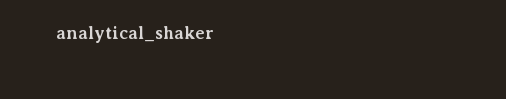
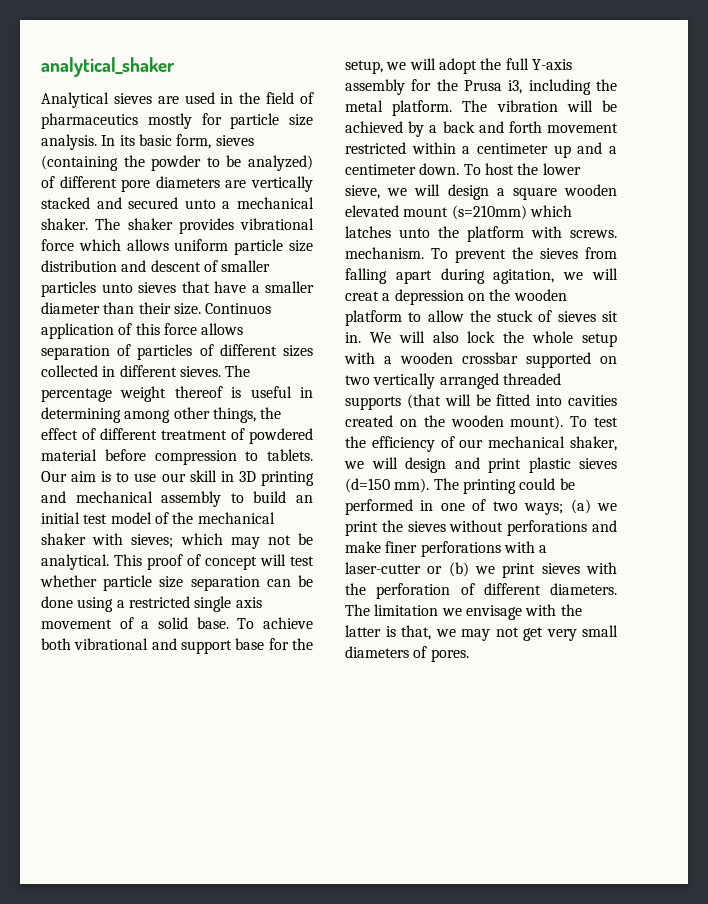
(214, 34) none -> [41,92,314,108] [41,113,313,129] [41,134,254,150] [41,155,313,171] [41,176,313,192] [41,197,314,209] [41,218,314,234] [41,239,313,255] [41,260,271,272] [41,281,314,297] [41,302,272,315] [41,323,244,339] [41,344,313,360] [41,365,251,377] [41,386,313,402] [41,407,282,423] [41,428,313,444] [41,449,313,465] [41,470,314,486] [41,491,313,507] [41,512,275,524] [41,533,313,549] [41,554,314,570] [40,575,313,591] [41,596,262,612] [41,617,313,629] [41,638,313,654] [345,58,572,74] [345,79,617,95] [345,100,617,116] [345,121,618,137] [345,142,617,158] [345,163,581,175] [345,184,617,200] [345,205,572,220] [345,226,617,242] [345,247,617,263] [345,268,618,284] [345,289,567,305] [345,310,618,326] [345,331,617,347] [344,352,617,368] [345,373,561,389] [345,394,617,410] [345,415,618,430] [345,436,617,452] [344,457,617,473] [345,478,575,494] [345,499,617,515] [345,520,617,536] [345,541,548,557] [345,562,617,578] [345,583,617,599] [345,604,582,620] [345,625,618,641] [345,646,469,662] // Analytical sieves are used in the field of pharmaceutics mostly for particle size analysis. In its basic form, sieves (containing the powder to be analyzed) of different pore diameters are vertically stacked and secured unto a mechanical shaker. The shaker provides vibrational force which allows uniform particle size distribution and descent of smaller particles unto sieves that have a smaller diameter than their size. Continuos application of this force allows separation of particles of different sizes collected in different sieves. The percentage weight thereof is useful in determining among other things, the effect of different treatment of powdered material before compression to tablets. Our aim is to use our skill in 3D printing and mechanical assembly to build an initial test model of the mechanical shaker with sieves; which may not be analytical. This proof of concept will test whether particle size separation can be done using a restricted single axis movement of a solid base. To achieve both vibrational and support base for the setup, we will adopt the full Y-axis assembly for the Prusa i3, including the metal platform. The vibration will be achieved by a back and forth movement restricted within a centimeter up and a centimeter down. To host the lower sieve, we will design a square wooden elevated mount (s=210mm) which latches unto the platform with screws. mechanism. To prevent the sieves from falling apart during agitation, we will creat a depression on the wooden platform to allow the stuck of sieves sit in. We will also lock the whole setup with a wooden crossbar supported on two vertically arranged threaded supports (that will be fitted into cavities created on the wooden mount). To test the efficiency of our mechanical shaker, we will design and print plastic sieves (d=150 mm). The printing could be performed in one of two ways; (a) we print the sieves without perforations and make finer perforations with a laser-cutter or (b) we print sieves with the perforation of different diameters. The limitation we envisage with the latter is that, we may not get very small diameters of pores.

